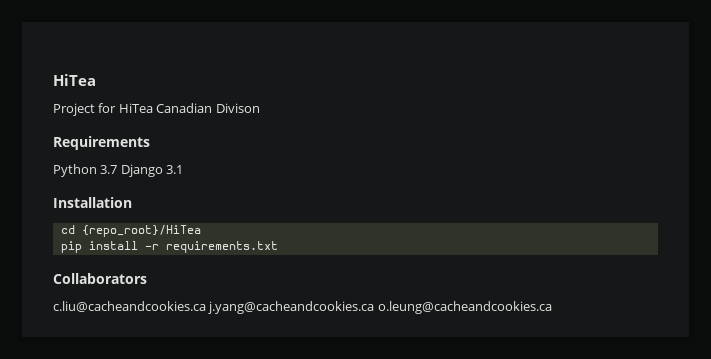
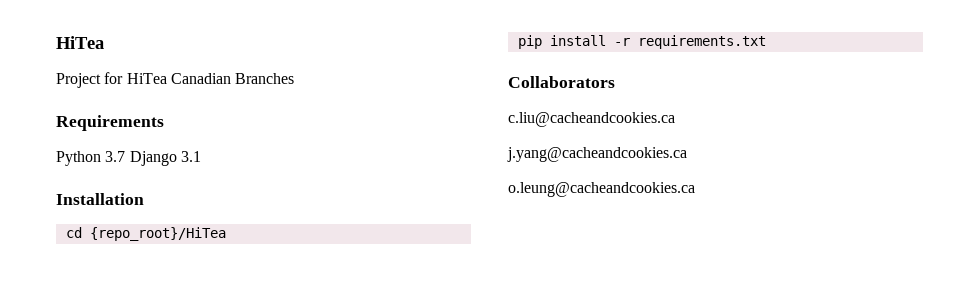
[215,103,260,113] Divison -> [235,73,295,84] Branches
(206, 306) none -> (675, 119) //
(375, 307) none -> (687, 154) //

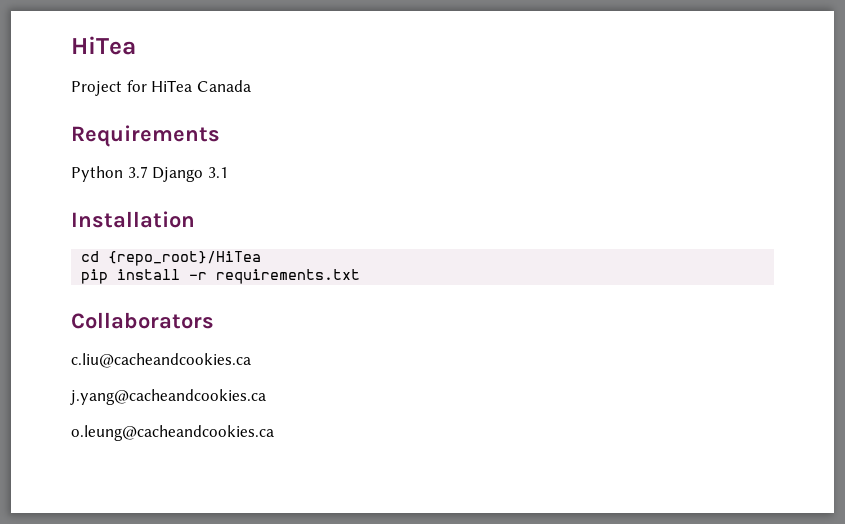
[170,73,295,84] Canadian Branches -> [196,80,251,92] Canada

